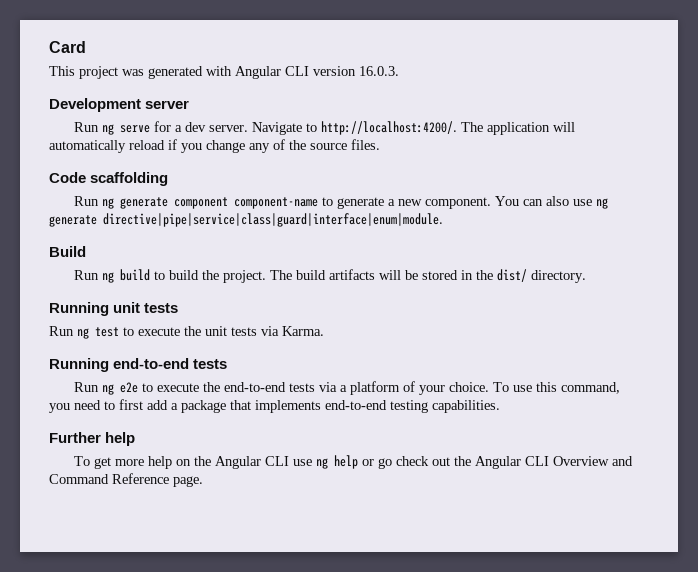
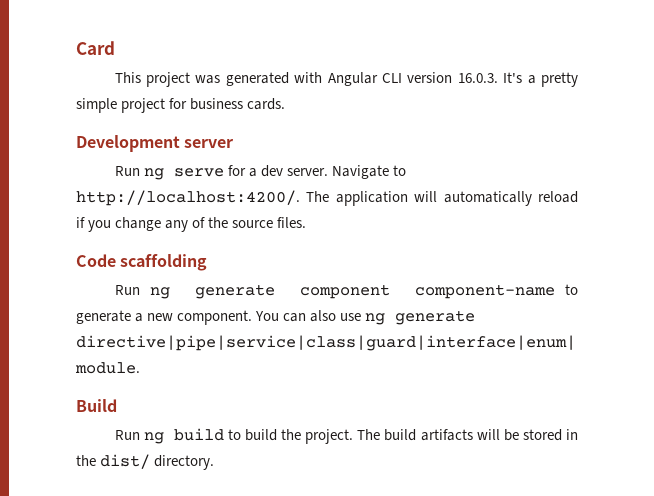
(399, 71) none -> [503,72,578,87] [76,98,286,113] It's a pretty simple project for business cards.
[49,302,179,316] [49,326,324,339] [49,358,228,372] [74,381,621,395] [49,399,500,413] [49,432,136,446] [74,455,634,469] [49,473,203,487] // Running unit tests // Run ng test to execute the unit tests via Karma. // Running end-to-end tests // Run ng e2e to execute the end-to-end tests via a platform of your choice. To use this command, you need to first add a package that implements end-to-end testing capabilities. // Further help // To get more help on the Angular CLI use ng help or go check out the Angular CLI Overview and Command Reference page. -> (215, 462) none

